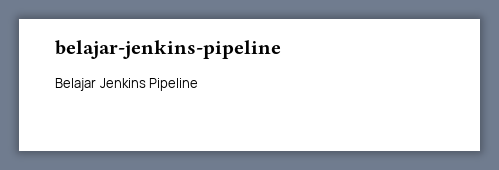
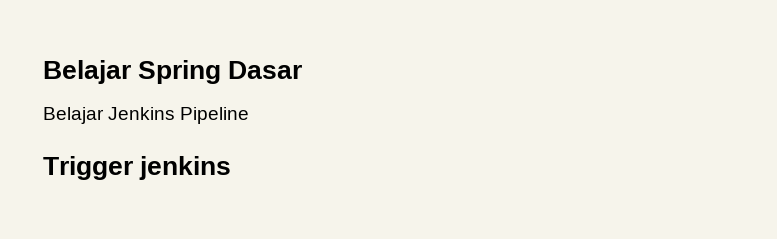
[55,40,281,59] belajar-jenkins-pipeline -> [43,60,303,84] Belajar Spring Dasar
(199, 84) none -> [43,156,232,180] // Trigger jenkins

